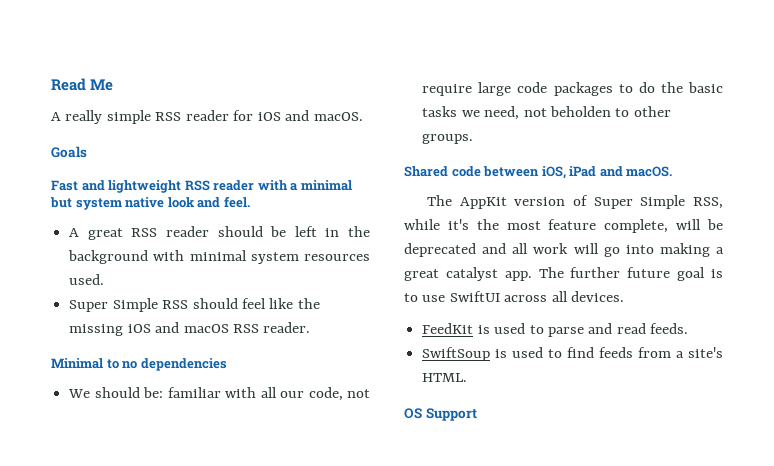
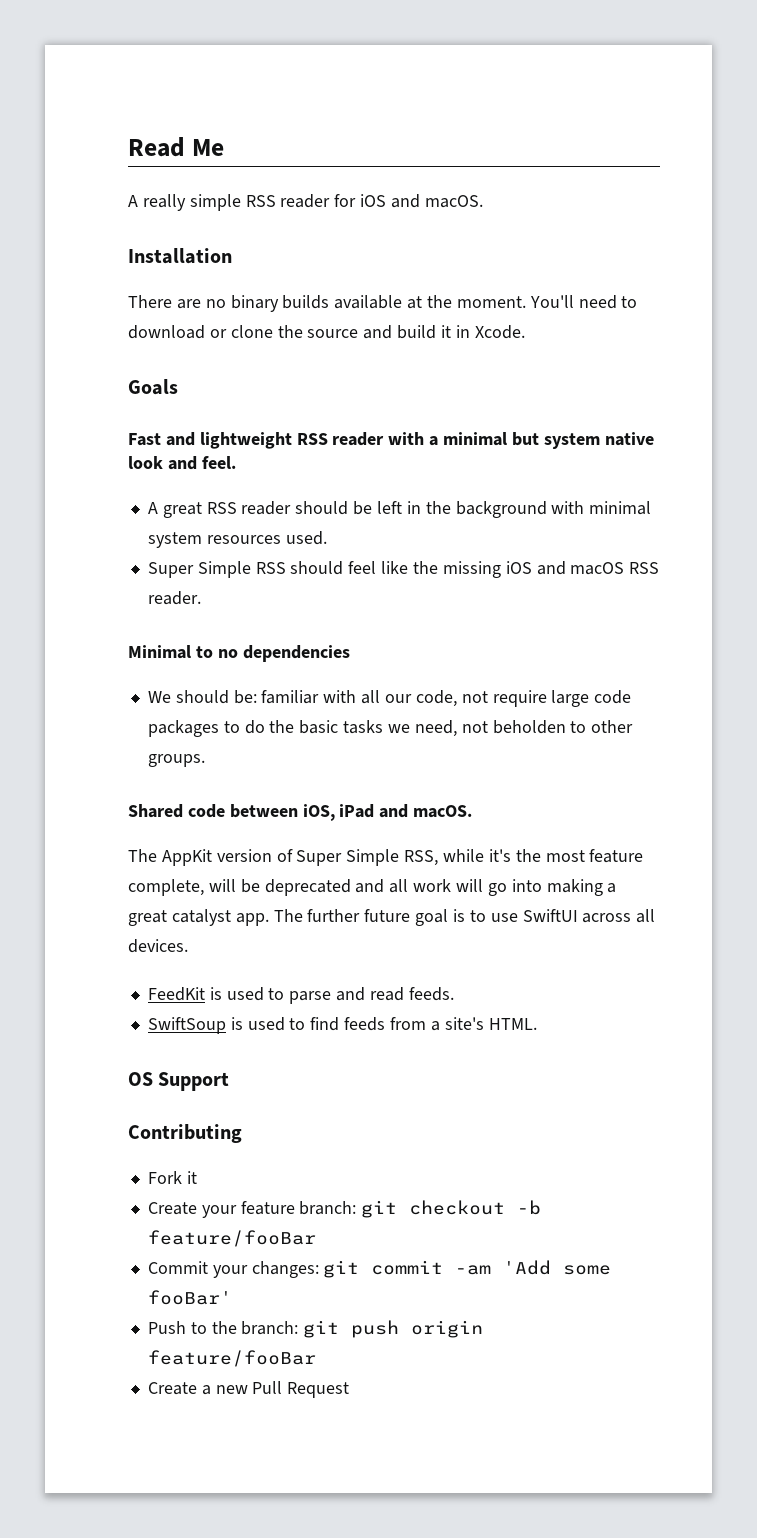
(363, 116) none -> [128,248,232,264] [128,295,638,312] [128,325,525,339] // Installation // There are no binary builds available at the moment. You'll need to download or clone the source and build it in Xcode.
(477, 414) none -> [128,1124,242,1143] [147,1171,197,1184] [147,1200,542,1218] [147,1230,316,1247] [147,1260,612,1278] [147,1290,232,1305] [147,1320,484,1338] [147,1350,316,1367] [147,1381,350,1398] // Contributing // Fork it // Create your feature branch: git checkout -b feature/fooBar // Commit your changes: git commit -am 'Add some fooBar' // Push to the branch: git push origin feature/fooBar // Create a new Pull Request

